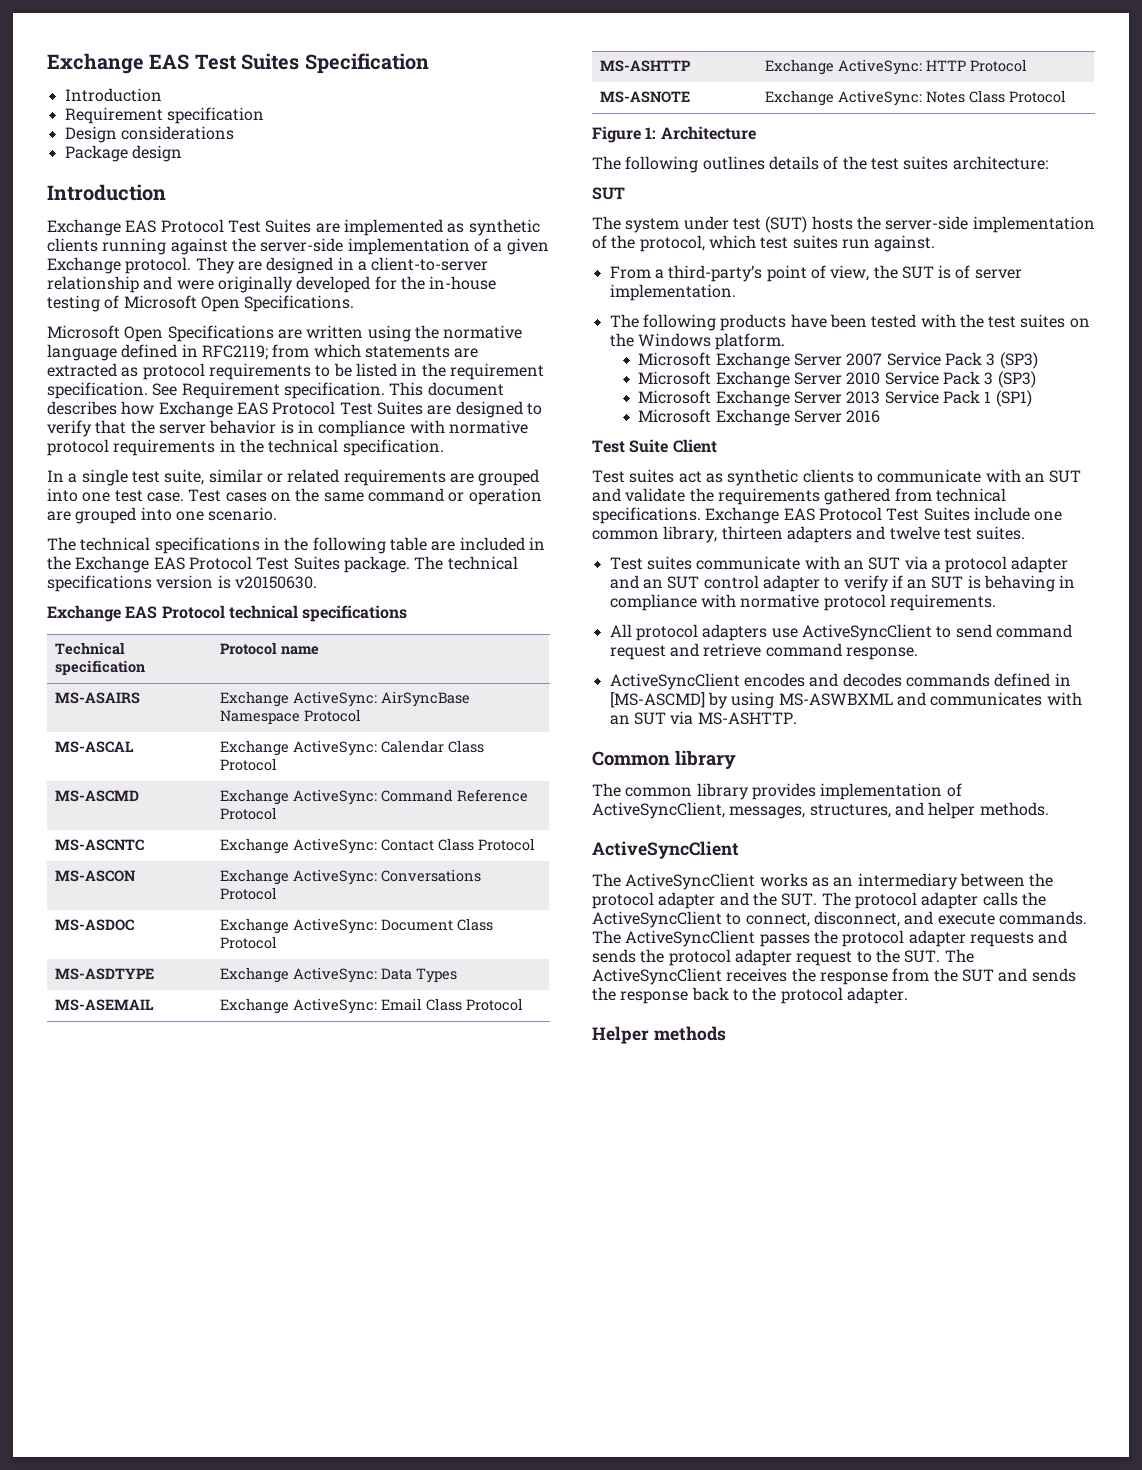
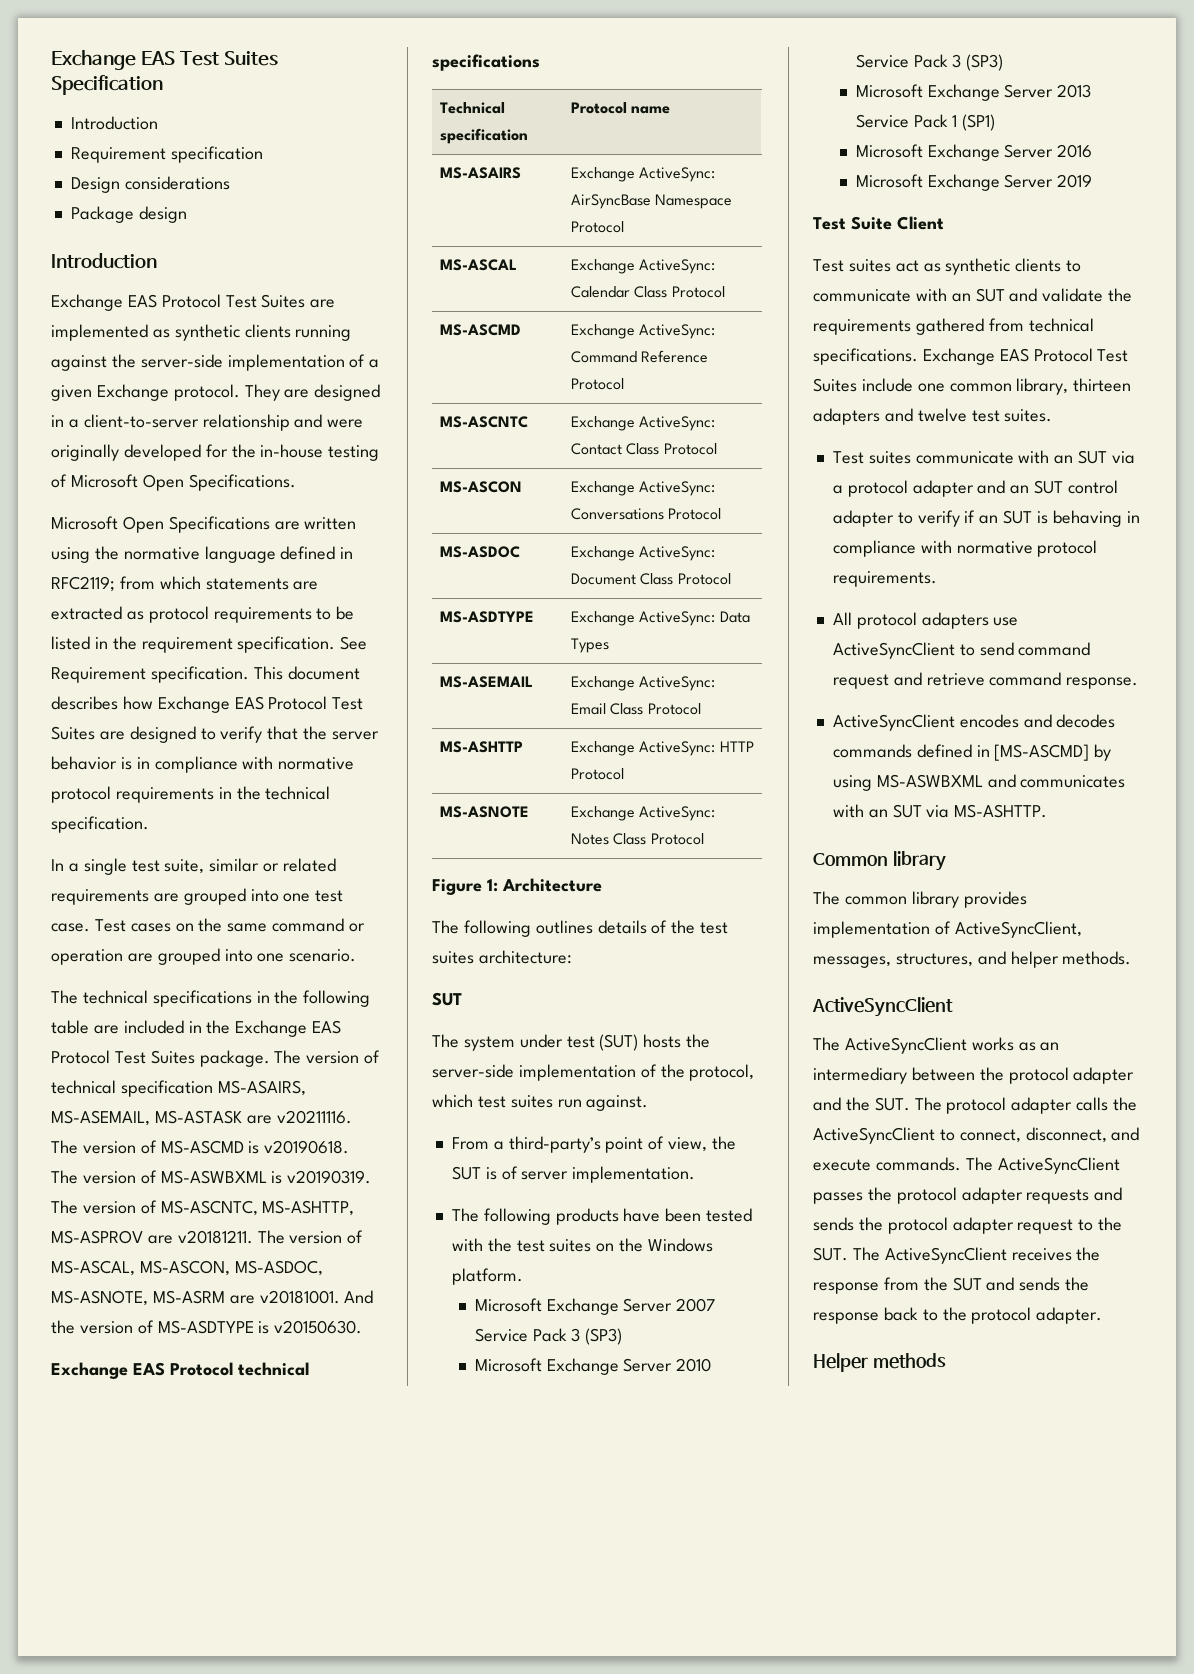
[447,556,518,570] [47,575,214,592] technical specifications version -> [306,1050,381,1064] [51,1080,306,1097] [51,1110,352,1126] [51,1140,350,1154] [51,1170,372,1184] [51,1200,355,1216] [51,1230,364,1244] [51,1260,323,1276] [51,1290,374,1306] [51,1320,254,1334] version of technical specification MS-ASAIRS, MS-ASEMAIL, MS-ASTASK are v20211116. The version of MS-ASCMD is v20190618. The version of MS-ASWBXML is v20190319. The version of MS-ASCNTC, MS-ASHTTP, MS-ASPROV are v20181211. The version of MS-ASCAL, MS-ASCON, MS-ASDOC, MS-ASNOTE, MS-ASRM are v20181001. And the version of MS-ASDTYPE
(881, 416) none -> [855,174,1093,191] // Microsoft Exchange Server 2019

